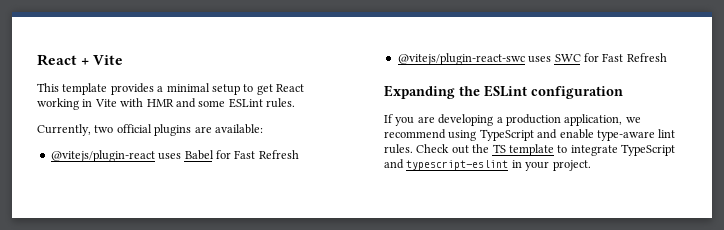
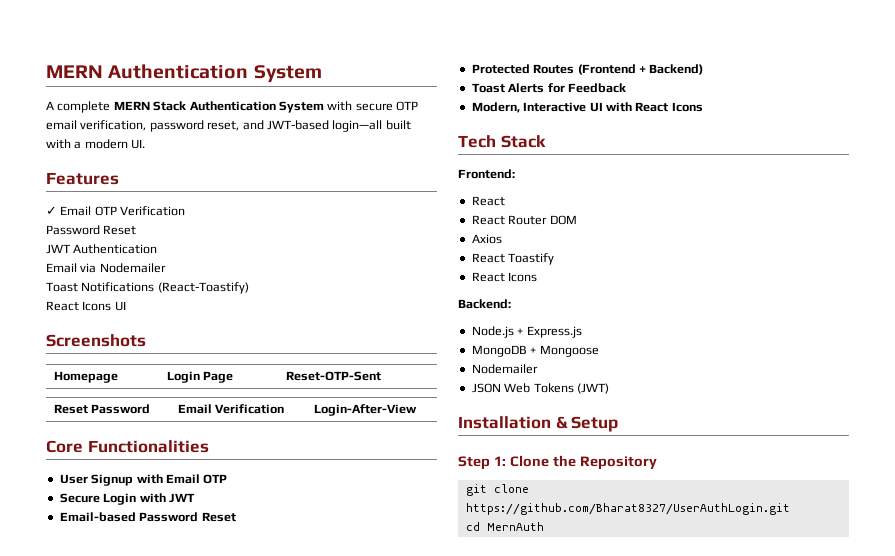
[37,54,124,66] [37,83,304,95] [37,98,295,110] [37,124,263,136] [50,150,299,162] [397,53,667,65] [384,85,623,99] [384,114,641,126] [384,129,676,141] [384,144,675,156] [384,159,591,171] React + Vite // This template provides a minimal setup to get React working in Vite with HMR and some ESLint rules. // Currently, two official plugins are available: // @vitejs/plugin-react uses Babel for Fast Refresh // @vitejs/plugin-react-swc uses SWC for Fast Refresh // Expanding the ESLint configuration // If you are developing a production application, we recommend using TypeScript and enable type-aware lint rules. Check out the TS template to integrate TypeScript and typescript-eslint in your project. -> [46,64,322,83] [46,101,418,113] [46,120,411,132] [46,139,146,149] [46,172,119,185] [46,206,186,216] [46,225,137,235] [46,244,158,254] [46,263,166,273] [46,282,249,294] [46,301,126,311] [46,334,146,347] [53,371,118,383] [166,371,234,383] [285,371,381,381] [53,404,151,414] [177,404,285,414] [313,404,417,416] [46,440,209,453] [59,474,228,486] [59,493,195,505] [59,512,236,522] [471,64,704,75] [471,83,626,93] [471,102,703,113] [458,135,546,148] [458,169,515,179] [471,196,505,206] [471,215,577,225] [471,234,502,244] [471,253,555,265] [471,272,538,282] [458,299,511,309] [471,326,582,338] [471,345,599,357] [471,364,538,374] [471,383,609,394] [458,416,619,432] [458,455,657,470] [465,484,529,496] [465,503,790,515] [465,522,544,531] MERN Authentication System // A complete MERN Stack Authentication System with secure OTP email verification, password reset, and JWT-based login—all built with a modern UI. // Features // ✓ Email OTP Verification // Password Reset // JWT Authentication // Email via Nodemailer // Toast Notifications (React-Toastify) // React Icons UI // Screenshots // Homepage | Login Page | Reset-OTP-Sent // Reset Password | Email Verification | Login-After-View // Core Functionalities // User Signup with Email OTP // Secure Login with JWT // Email-based Password Reset // Protected Routes (Frontend + Backend) // Toast Alerts for Feedback // Modern, Interactive UI with React Icons // Tech Stack // Frontend: // React // React Router DOM // Axios // React Toastify // React Icons // Backend: // Node.js + Express.js // MongoDB + Mongoose // Nodemailer // JSON Web Tokens (JWT) // Installation & Setup // Step 1: Clone the Repository // git clone https://github.com/Bharat8327/UserAuthLogin.git // cd MernAuth

